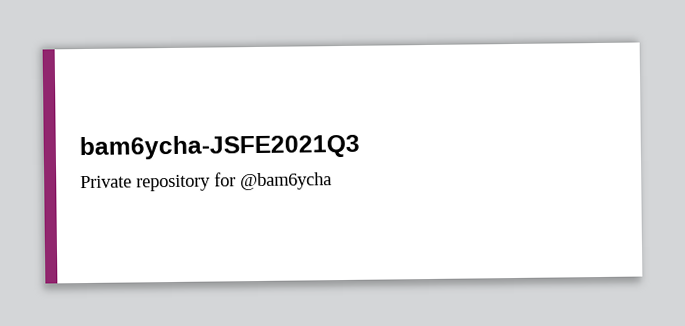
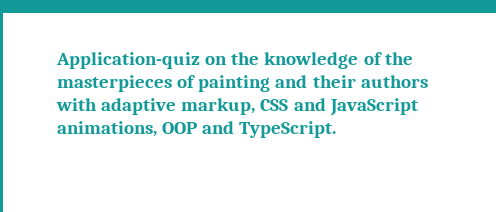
[79,133,360,161] [80,172,332,192] bam6ycha-JSFE2021Q3 // Private repository for @bam6ycha -> [56,52,413,69] [57,75,428,92] [56,98,418,116] [57,121,337,138] Application-quiz on the knowledge of the masterpieces of painting and their authors with adaptive markup, CSS and JavaScript animations, OOP and TypeScript.

